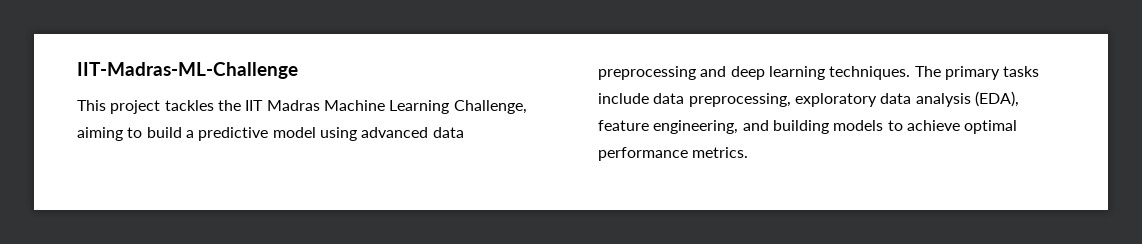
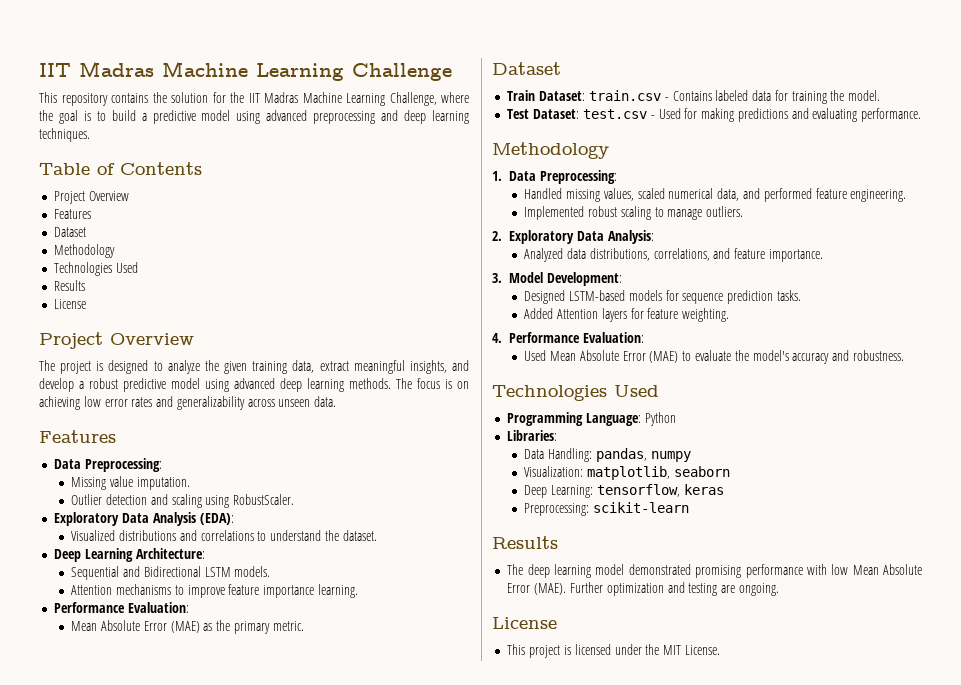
[77,62,298,79] [77,100,214,114] IIT-Madras-ML-Challenge // This project tackles -> [39,61,452,81] [39,92,226,106] IIT Madras Machine Learning Challenge // This repository contains the solution for
[77,127,123,141] aiming -> [441,92,469,103] [39,110,91,124] where the goal is
[432,127,464,138] data -> (308, 115) none
[914,66,1040,80] [598,91,1019,107] [598,120,1018,134] [598,147,749,161] The primary tasks include data preprocessing, exploratory data analysis (EDA), feature engineering, and building models to achieve optimal performance metrics. -> [39,162,202,175] [54,191,130,204] [54,209,92,219] [54,227,87,237] [54,244,116,258] [54,262,139,276] [54,280,86,291] [54,299,87,309] [39,332,194,349] [39,360,469,374] [39,378,469,392] [39,396,337,410] [39,430,116,443] [54,458,163,472] [71,476,190,490] [71,494,295,508] [54,512,234,526] [71,530,377,541] [54,548,205,562] [71,566,271,580] [71,584,359,598] [54,602,190,613] [71,620,304,634] [492,62,561,75] [507,90,881,104] [507,108,922,122] [492,142,609,159] [492,170,617,184] [524,188,907,202] [524,206,744,220] [492,230,654,244] [524,248,824,262] [492,272,622,286] [524,290,802,304] [524,308,730,322] [492,332,644,343] [524,350,904,364] [492,385,659,401] [507,412,676,426] [507,430,558,441] [524,448,691,462] [524,466,730,480] [524,484,724,498] [524,502,690,516] [492,536,558,549] [507,564,923,578] [507,582,779,596] [492,617,557,629] [507,644,720,658] // Table of Contents // Project Overview // Features // Dataset // Methodology // Technologies Used // Results // License // Project Overview // The project is designed to analyze the given training data, extract meaningful insights, and develop a robust predictive model using advanced deep learning methods. The focus is on achieving low error rates and generalizability across unseen data. // Features // Data Preprocessing: // Missing value imputation. // Outlier detection and scaling using RobustScaler. // Exploratory Data Analysis (EDA): // Visualized distributions and correlations to understand the dataset. // Deep Learning Architecture: // Sequential and Bidirectional LSTM models. // Attention mechanisms to improve feature importance learning. // Performance Evaluation: // Mean Absolute Error (MAE) as the primary metric. // Dataset // Train Dataset: train.csv - Contains labeled data for training the model. // Test Dataset: test.csv - Used for making predictions and evaluating performance. // Methodology // 1. Data Preprocessing: // Handled missing values, scaled numerical data, and performed feature engineering. // Implemented robust scaling to manage outliers. // 2. Exploratory Data Analysis: // Analyzed data distributions, correlations, and feature importance. // 3. Model Development: // Designed LSTM-based models for sequence prediction tasks. // Added Attention layers for feature weighting. // 4. Performance Evaluation: // Used Mean Absolute Error (MAE) to evaluate the model's accuracy and robustness. // Technologies Used // Programming Language: Python // Libraries: // Data Handling: pandas, numpy // Visualization: matplotlib, seaborn // Deep Learning: tensorflow, keras // Preprocessing: scikit-learn // Results // The deep learning model demonstrated promising performance with low Mean Absolute Error (MAE). Further optimization and testing are ongoing. // License // This project is licensed under the MIT License.

